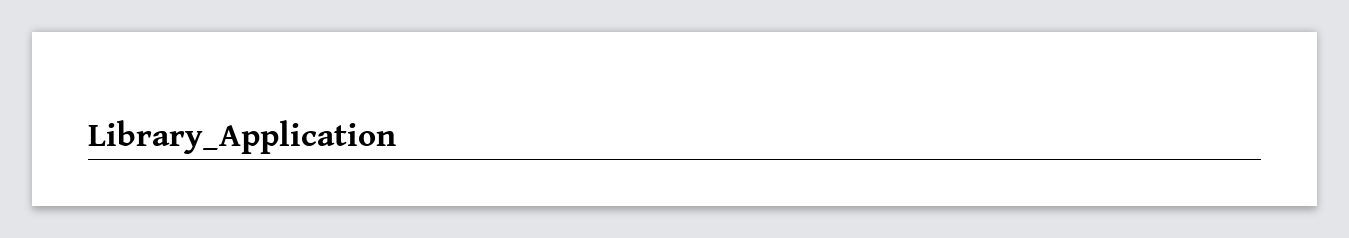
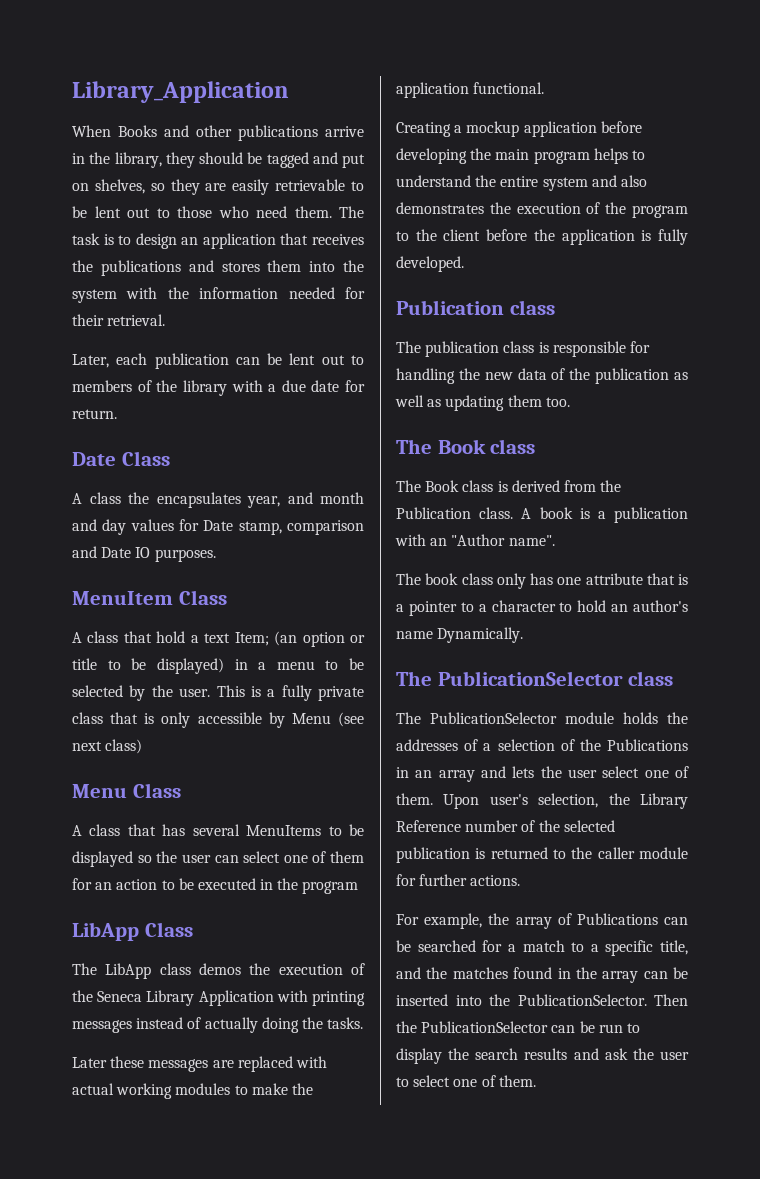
(396, 137) none -> [72,125,364,141] [72,152,365,168] [72,179,364,195] [72,206,364,218] [72,233,364,249] [72,260,364,276] [72,287,365,303] [72,314,166,326] [72,353,364,369] [72,380,365,396] [72,409,117,419] [72,451,170,466] [72,492,364,508] [72,519,364,535] [72,546,216,562] [72,590,227,605] [72,631,366,647] [72,658,364,674] [72,685,364,701] [72,712,364,728] [72,739,143,754] [72,783,181,798] [72,824,364,836] [72,851,364,867] [72,878,359,894] [72,922,193,941] [72,963,365,979] [72,990,365,1006] [72,1017,364,1033] [72,1056,327,1072] [72,1083,313,1099] [396,82,545,98] [396,121,642,137] [396,148,645,164] [396,175,647,191] [396,202,688,218] [396,229,688,245] [396,256,464,272] [396,300,555,315] [396,341,650,357] [396,368,688,384] [395,395,570,411] [396,439,536,454] [396,480,622,492] [396,507,688,523] [395,534,555,546] [396,573,688,589] [396,600,688,616] [396,627,524,643] [396,671,674,686] [396,712,688,724] [396,739,688,751] [396,766,689,782] [396,793,688,809] [396,820,615,832] [396,847,688,863] [396,874,521,886] [396,913,688,929] [396,940,688,956] [396,967,688,983] [396,994,688,1006] [396,1021,640,1033] [396,1048,689,1064] [396,1075,536,1087] // When Books and other publications arrive in the library, they should be tagged and put on shelves, so they are easily retrievable to be lent out to those who need them. The task is to design an application that receives the publications and stores them into the system with the information needed for their retrieval. // Later, each publication can be lent out to members of the library with a due date for return. // Date Class // A class the encapsulates year, and month and day values for Date stamp, comparison and Date IO purposes. // MenuItem Class // A class that hold a text Item; (an option or title to be displayed) in a menu to be selected by the user. This is a fully private class that is only accessible by Menu (see next class) // Menu Class // A class that has several MenuItems to be displayed so the user can select one of them for an action to be executed in the program // LibApp Class // The LibApp class demos the execution of the Seneca Library Application with printing messages instead of actually doing the tasks. // Later these messages are replaced with actual working modules to make the application functional. // Creating a mockup application before developing the main program helps to understand the entire system and also demonstrates the execution of the program to the client before the application is fully developed. // Publication class // The publication class is responsible for handling the new data of the publication as well as updating them too. // The Book class // The Book class is derived from the Publication class. A book is a publication with an "Author name". // The book class only has one attribute that is a pointer to a character to hold an author's name Dynamically. // The PublicationSelector class // The PublicationSelector module holds the addresses of a selection of the Publications in an array and lets the user select one of them. Upon user's selection, the Library Reference number of the selected publication is returned to the caller module for further actions. // For example, the array of Publications can be searched for a match to a specific title, and the matches found in the array can be inserted into the PublicationSelector. Then the PublicationSelector can be run to display the search results and ask the user to select one of them.

